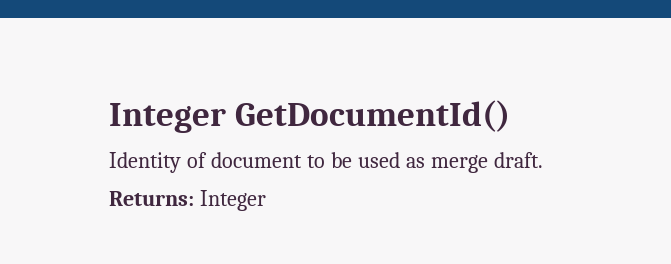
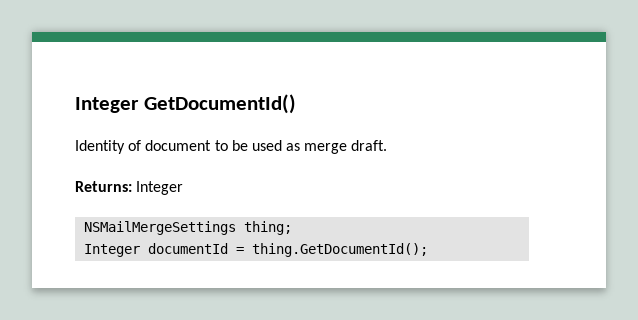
(266, 200) none -> [84,221,293,235] [84,243,429,257] // NSMailMergeSettings thing; // Integer documentId = thing.GetDocumentId();

